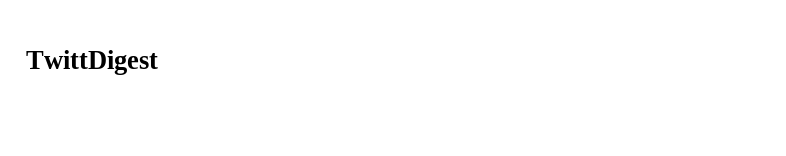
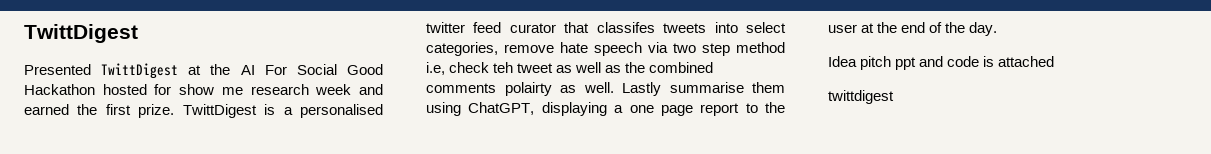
[26,50,158,75] TwittDigest -> [24,24,138,43] [24,63,383,79] [24,84,384,95] [24,104,383,118] [426,22,787,33] [426,42,785,56] [426,62,714,75] [426,82,785,96] [426,102,785,116] [828,22,998,36] [828,56,1055,70] [828,90,894,104] TwittDigest // Presented TwittDigest at the AI For Social Good Hackathon hosted for show me research week and earned the first prize. TwittDigest is a personalised twitter feed curator that classifes tweets into select categories, remove hate speech via two step method i.e, check teh tweet as well as the combined comments polairty as well. Lastly summarise them using ChatGPT, displaying a one page report to the user at the end of the day. // Idea pitch ppt and code is attached // twittdigest

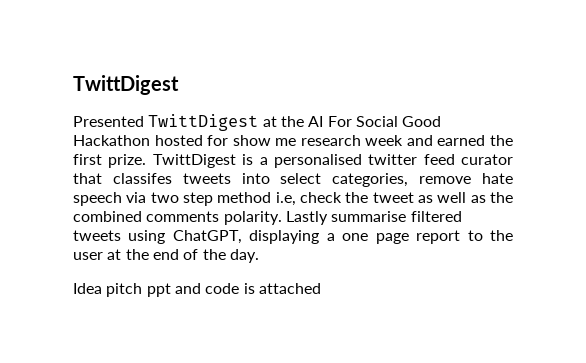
[493,62,514,73] teh -> [345,192,369,203] the
[504,82,785,96] polairty as well. Lastly summarise them -> [223,211,462,225] [73,230,121,241] polarity. Lastly summarise filtered tweets
[828,90,894,104] // twittdigest -> (321, 288) none

